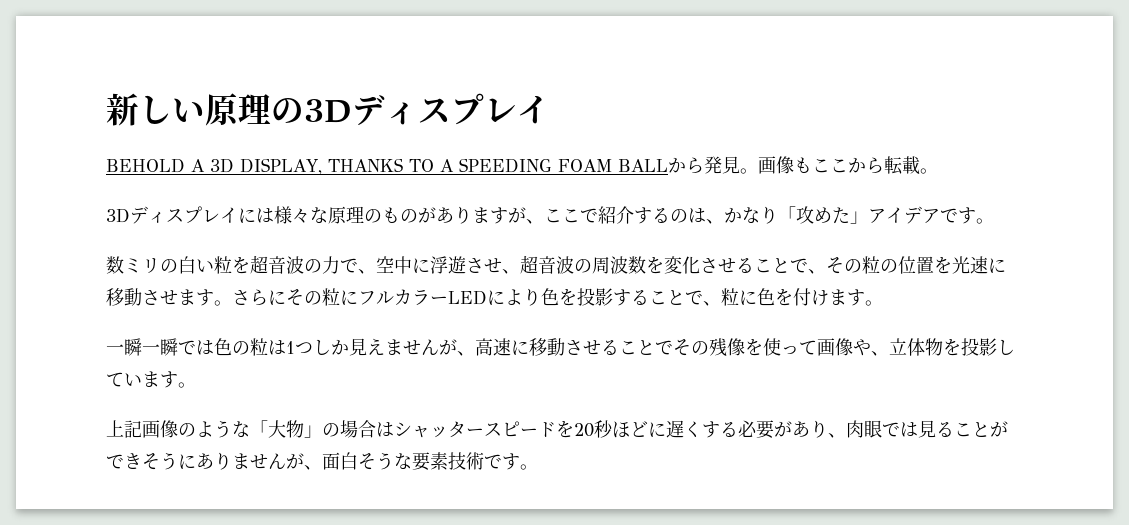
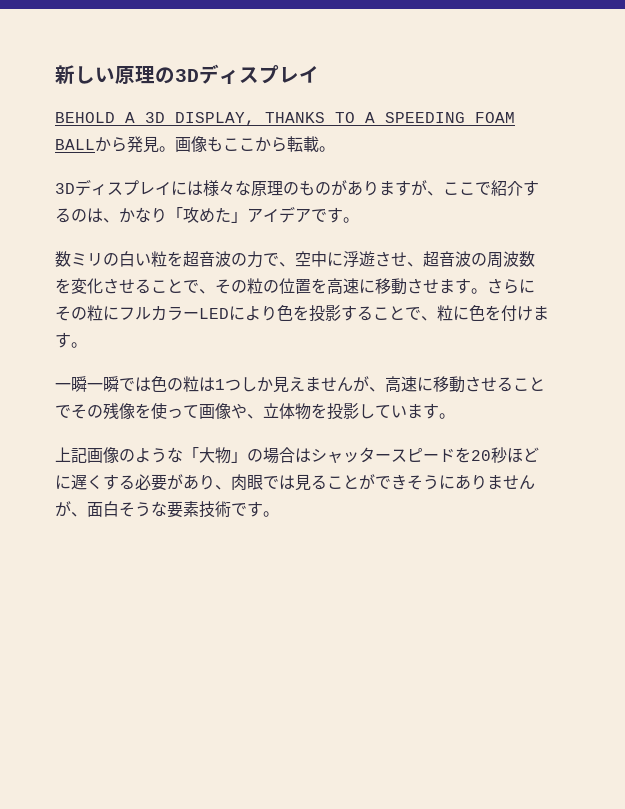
[952,256,970,274] 光 -> [327,278,343,295] 高

